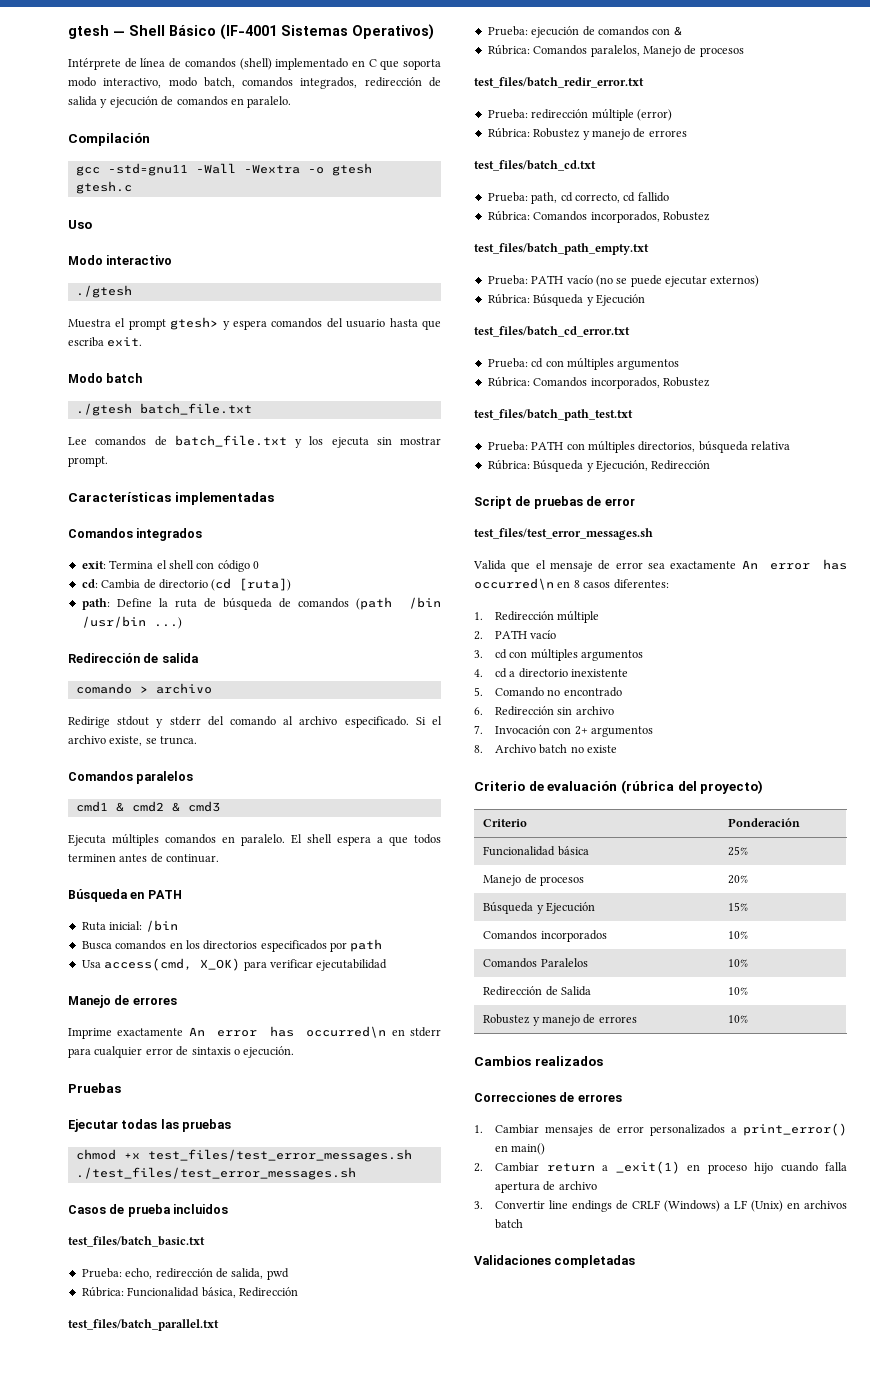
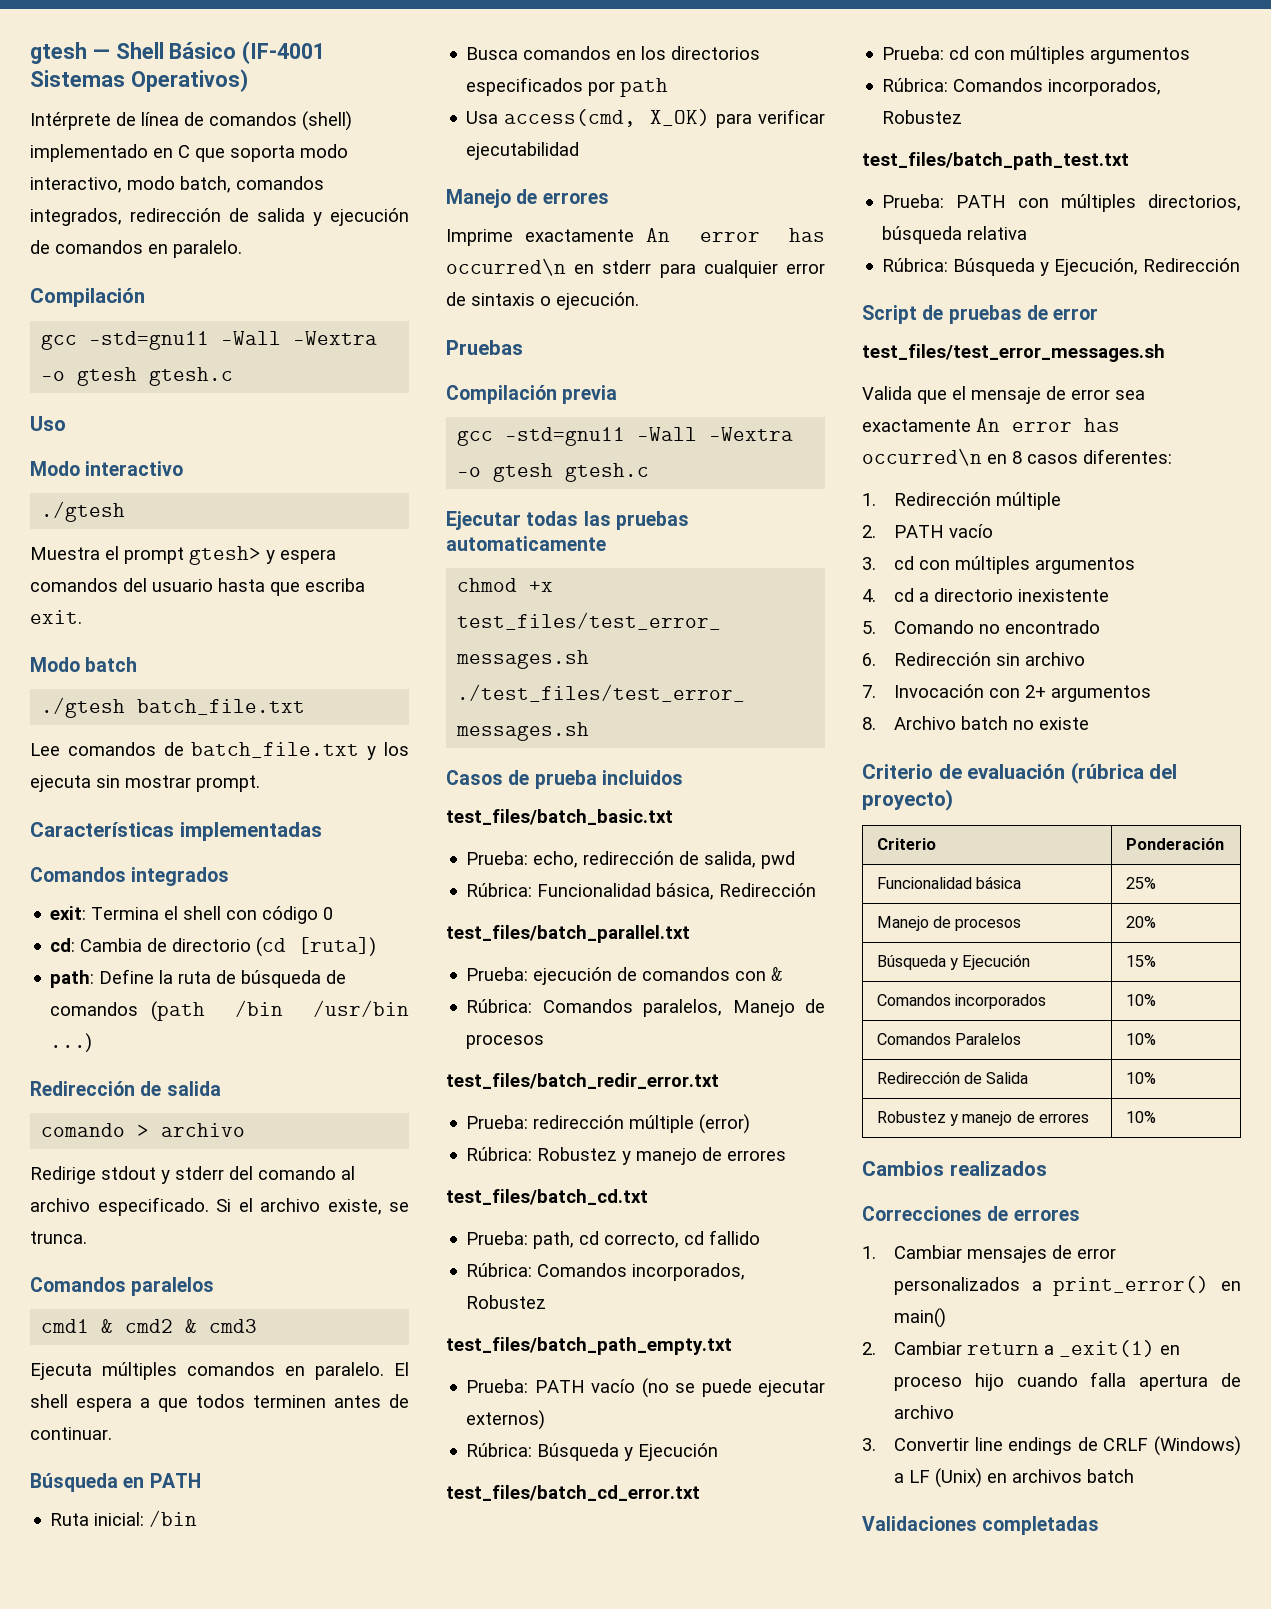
(121, 1088) none -> [446,385,618,404] [457,427,794,446] [457,463,650,482] // Compilación previa // gcc -std=gnu11 -Wall -Wextra -o gtesh gtesh.c
(232, 1125) none -> [446,536,606,551] automaticamente

